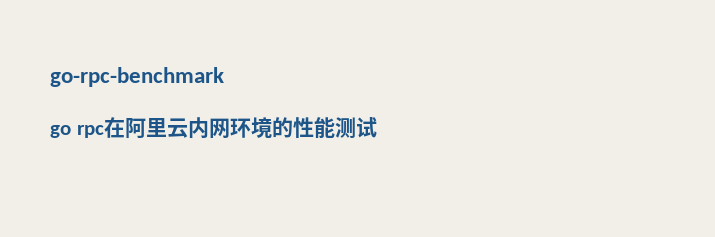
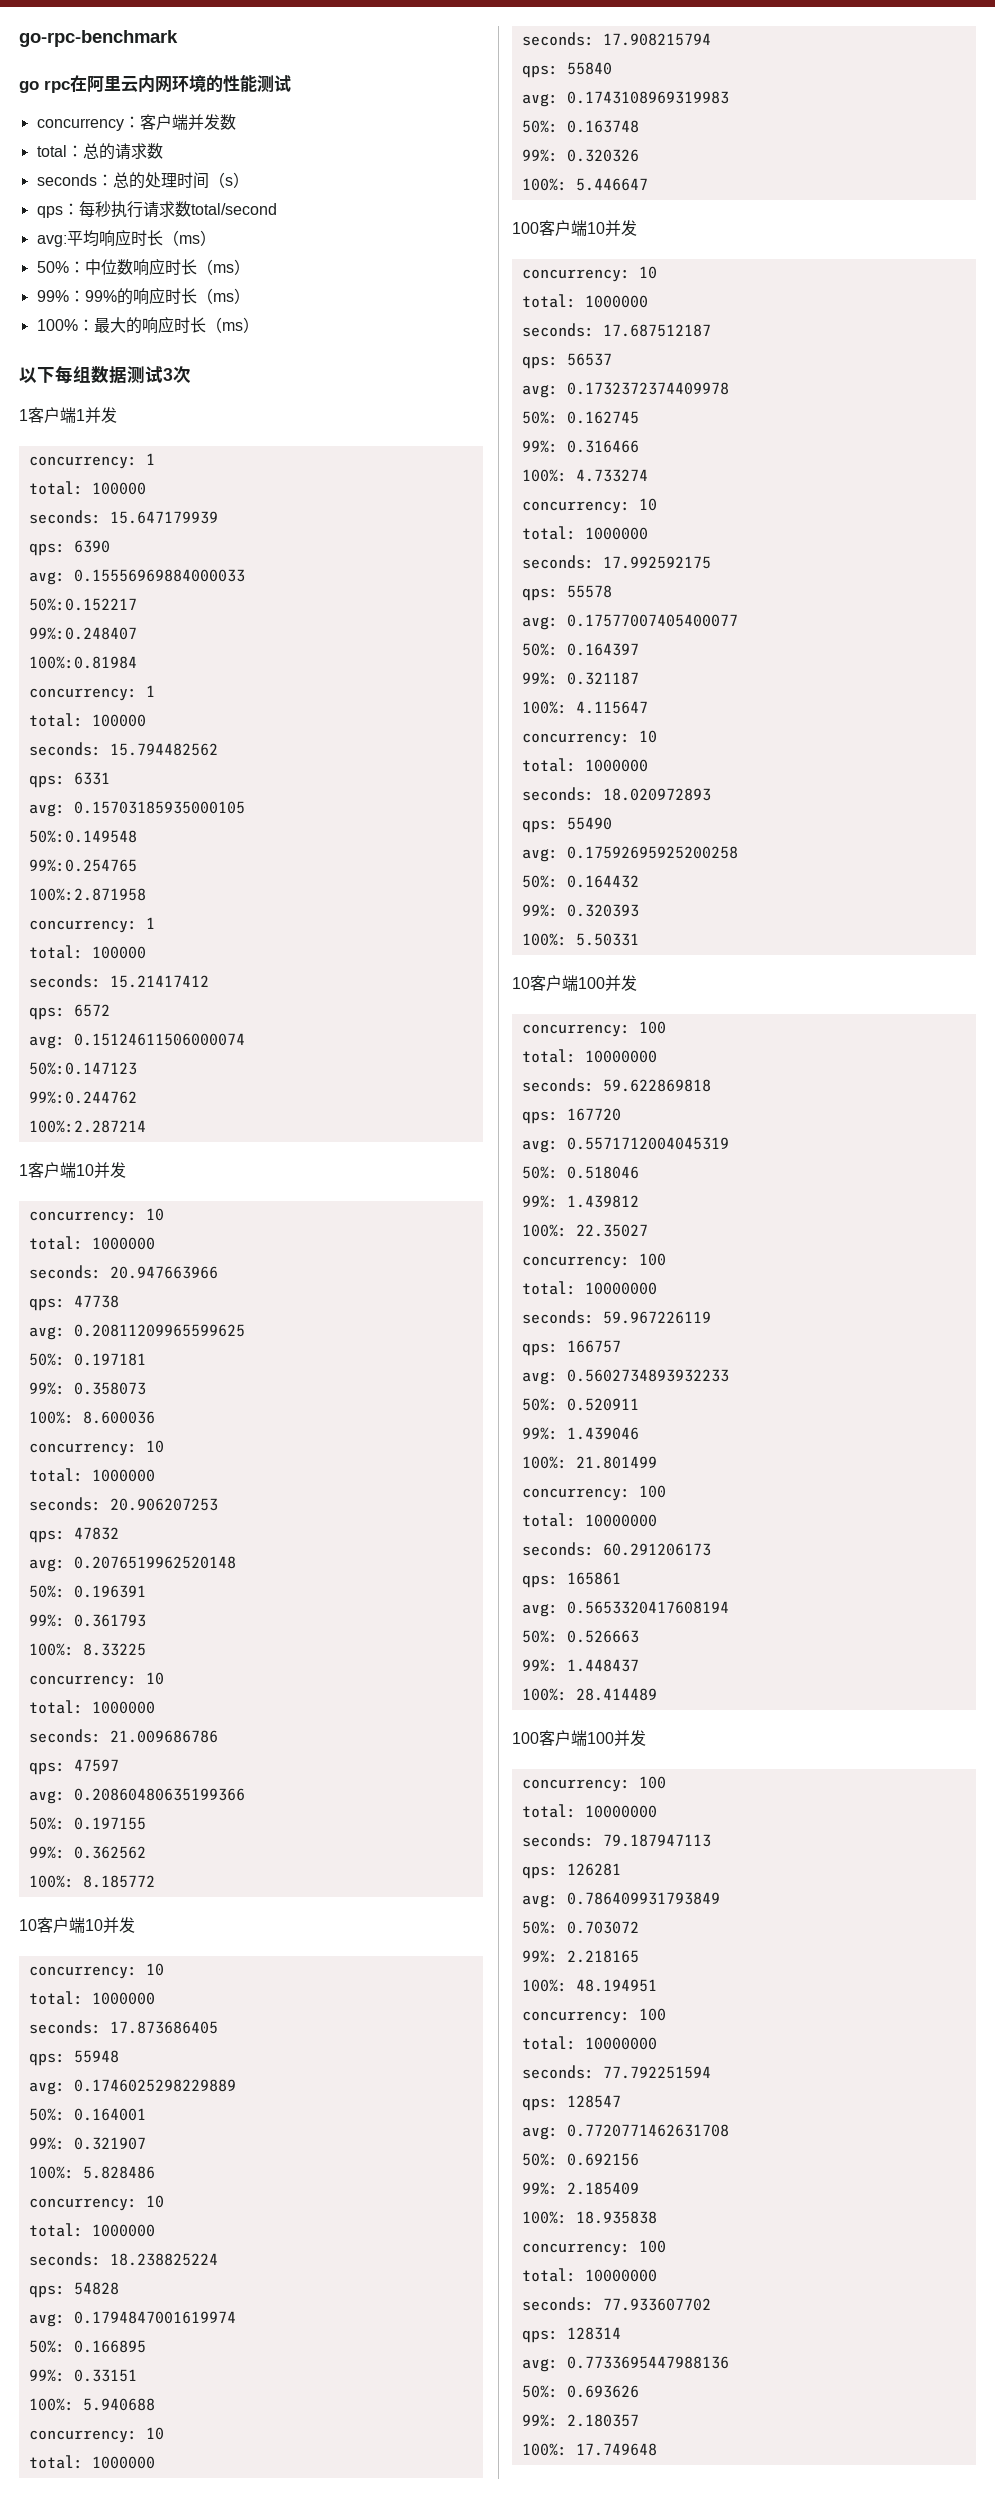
(377, 127) none -> [36,114,236,131] [36,143,163,160] [36,172,249,189] [36,201,277,218] [36,229,216,247] [36,258,250,276] [36,287,250,305] [36,316,259,334] [19,365,191,384] [19,407,117,423] [28,453,155,469] [28,481,146,495] [28,510,218,524] [28,540,110,556] [28,569,245,585] [28,598,137,611] [28,627,137,640] [28,656,137,669] [28,685,155,701] [28,713,146,727] [28,742,218,756] [28,772,110,788] [28,801,245,817] [28,830,137,843] [28,859,137,872] [28,888,146,901] [28,917,155,933] [28,945,146,959] [28,974,209,988] [28,1004,110,1020] [28,1033,245,1049] [28,1062,137,1075] [28,1091,137,1104] [28,1120,146,1133] [19,1162,126,1178] [28,1208,164,1224] [28,1236,155,1250] [28,1265,218,1279] [28,1295,119,1311] [28,1324,245,1340] [28,1353,146,1366] [28,1382,146,1395] [28,1411,155,1424] [28,1440,164,1456] [28,1468,155,1482] [28,1497,218,1511] [28,1527,119,1543] [28,1556,236,1572] [28,1585,146,1598] [28,1614,146,1627] [28,1643,146,1656] [28,1672,164,1688] [28,1700,155,1714] [28,1729,218,1743] [28,1759,119,1775] [28,1788,245,1804] [28,1817,146,1830] [28,1846,146,1859] [28,1875,155,1888] [19,1917,135,1933] [28,1963,164,1979] [28,1991,155,2005] [28,2020,218,2034] [28,2050,119,2066] [28,2079,236,2095] [28,2108,146,2121] [28,2137,146,2150] [28,2166,155,2179] [28,2195,164,2211] [28,2223,155,2237] [28,2252,218,2266] [28,2282,119,2298] [28,2311,236,2327] [28,2340,146,2353] [28,2369,137,2382] [28,2398,155,2411] [28,2427,164,2443] [28,2455,155,2469] [521,32,711,46] [521,62,612,78] [521,91,729,107] [521,120,639,133] [521,149,639,162] [521,178,648,191] [512,220,637,236] [521,266,657,282] [521,294,648,308] [521,323,711,337] [521,353,612,369] [521,382,729,398] [521,411,639,424] [521,440,639,453] [521,469,648,482] [521,498,657,514] [521,526,648,540] [521,555,711,569] [521,585,612,601] [521,614,738,630] [521,643,639,656] [521,672,639,685] [521,701,648,714] [521,730,657,746] [521,758,648,772] [521,787,711,801] [521,817,612,833] [521,846,738,862] [521,875,639,888] [521,904,639,917] [521,933,639,946] [512,975,637,991] [521,1021,666,1037] [521,1049,657,1063] [521,1078,711,1092] [521,1108,621,1124] [521,1137,729,1153] [521,1166,639,1179] [521,1195,639,1208] [521,1224,648,1237] [521,1253,666,1269] [521,1281,657,1295] [521,1310,711,1324] [521,1340,621,1356] [521,1369,729,1385] [521,1398,639,1411] [521,1427,639,1440] [521,1456,657,1469] [521,1485,666,1501] [521,1513,657,1527] [521,1542,711,1556] [521,1572,621,1588] [521,1601,729,1617] [521,1630,639,1643] [521,1659,639,1672] [521,1688,657,1701] [512,1730,646,1746] [521,1776,666,1792] [521,1804,657,1818] [521,1833,711,1847] [521,1863,621,1879] [521,1892,720,1908] [521,1921,639,1934] [521,1950,639,1963] [521,1979,657,1992] [521,2008,666,2024] [521,2036,657,2050] [521,2065,711,2079] [521,2095,621,2111] [521,2124,729,2140] [521,2153,639,2166] [521,2182,639,2195] [521,2211,657,2224] [521,2240,666,2256] [521,2268,657,2282] [521,2297,711,2311] [521,2327,621,2343] [521,2356,729,2372] [521,2385,639,2398] [521,2414,639,2427] [521,2443,657,2456] // concurrency：客户端并发数 // total：总的请求数 // seconds：总的处理时间（s） // qps：每秒执行请求数total/second // avg:平均响应时长（ms） // 50%：中位数响应时长（ms） // 99%：99%的响应时长（ms） // 100%：最大的响应时长（ms） // 以下每组数据测试3次 // 1客户端1并发 // concurrency: 1 // total: 100000 // seconds: 15.647179939 // qps: 6390 // avg: 0.15556969884000033 // 50%:0.152217 // 99%:0.248407 // 100%:0.81984 // concurrency: 1 // total: 100000 // seconds: 15.794482562 // qps: 6331 // avg: 0.15703185935000105 // 50%:0.149548 // 99%:0.254765 // 100%:2.871958 // concurrency: 1 // total: 100000 // seconds: 15.21417412 // qps: 6572 // avg: 0.15124611506000074 // 50%:0.147123 // 99%:0.244762 // 100%:2.287214 // 1客户端10并发 // concurrency: 10 // total: 1000000 // seconds: 20.947663966 // qps: 47738 // avg: 0.20811209965599625 // 50%: 0.197181 // 99%: 0.358073 // 100%: 8.600036 // concurrency: 10 // total: 1000000 // seconds: 20.906207253 // qps: 47832 // avg: 0.2076519962520148 // 50%: 0.196391 // 99%: 0.361793 // 100%: 8.33225 // concurrency: 10 // total: 1000000 // seconds: 21.009686786 // qps: 47597 // avg: 0.20860480635199366 // 50%: 0.197155 // 99%: 0.362562 // 100%: 8.185772 // 10客户端10并发 // concurrency: 10 // total: 1000000 // seconds: 17.873686405 // qps: 55948 // avg: 0.1746025298229889 // 50%: 0.164001 // 99%: 0.321907 // 100%: 5.828486 // concurrency: 10 // total: 1000000 // seconds: 18.238825224 // qps: 54828 // avg: 0.1794847001619974 // 50%: 0.166895 // 99%: 0.33151 // 100%: 5.940688 // concurrency: 10 // total: 1000000 // seconds: 17.908215794 // qps: 55840 // avg: 0.1743108969319983 // 50%: 0.163748 // 99%: 0.320326 // 100%: 5.446647 // 100客户端10并发 // concurrency: 10 // total: 1000000 // seconds: 17.687512187 // qps: 56537 // avg: 0.1732372374409978 // 50%: 0.162745 // 99%: 0.316466 // 100%: 4.733274 // concurrency: 10 // total: 1000000 // seconds: 17.992592175 // qps: 55578 // avg: 0.17577007405400077 // 50%: 0.164397 // 99%: 0.321187 // 100%: 4.115647 // concurrency: 10 // total: 1000000 // seconds: 18.020972893 // qps: 55490 // avg: 0.17592695925200258 // 50%: 0.164432 // 99%: 0.320393 // 100%: 5.50331 // 10客户端100并发 // concurrency: 100 // total: 10000000 // seconds: 59.622869818 // qps: 167720 // avg: 0.5571712004045319 // 50%: 0.518046 // 99%: 1.439812 // 100%: 22.35027 // concurrency: 100 // total: 10000000 // seconds: 59.967226119 // qps: 166757 // avg: 0.5602734893932233 // 50%: 0.520911 // 99%: 1.439046 // 100%: 21.801499 // concurrency: 100 // total: 10000000 // seconds: 60.291206173 // qps: 165861 // avg: 0.5653320417608194 // 50%: 0.526663 // 99%: 1.448437 // 100%: 28.414489 // 100客户端100并发 // concurrency: 100 // total: 10000000 // seconds: 79.187947113 // qps: 126281 // avg: 0.786409931793849 // 50%: 0.703072 // 99%: 2.218165 // 100%: 48.194951 // concurrency: 100 // total: 10000000 // seconds: 77.792251594 // qps: 128547 // avg: 0.7720771462631708 // 50%: 0.692156 // 99%: 2.185409 // 100%: 18.935838 // concurrency: 100 // total: 10000000 // seconds: 77.933607702 // qps: 128314 // avg: 0.7733695447988136 // 50%: 0.693626 // 99%: 2.180357 // 100%: 17.749648

